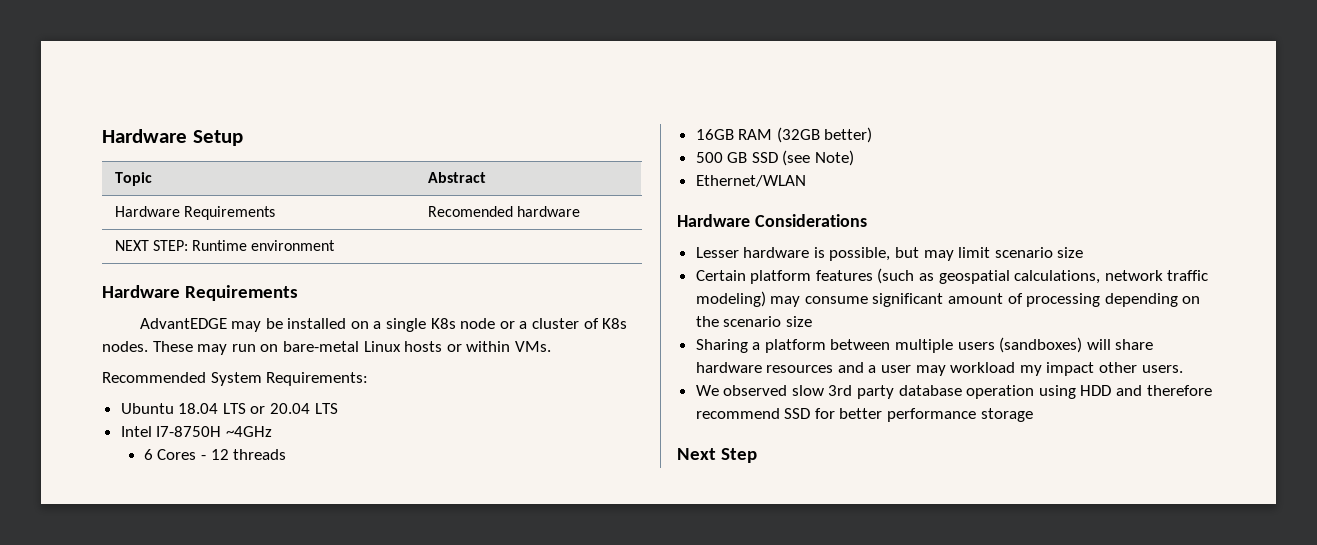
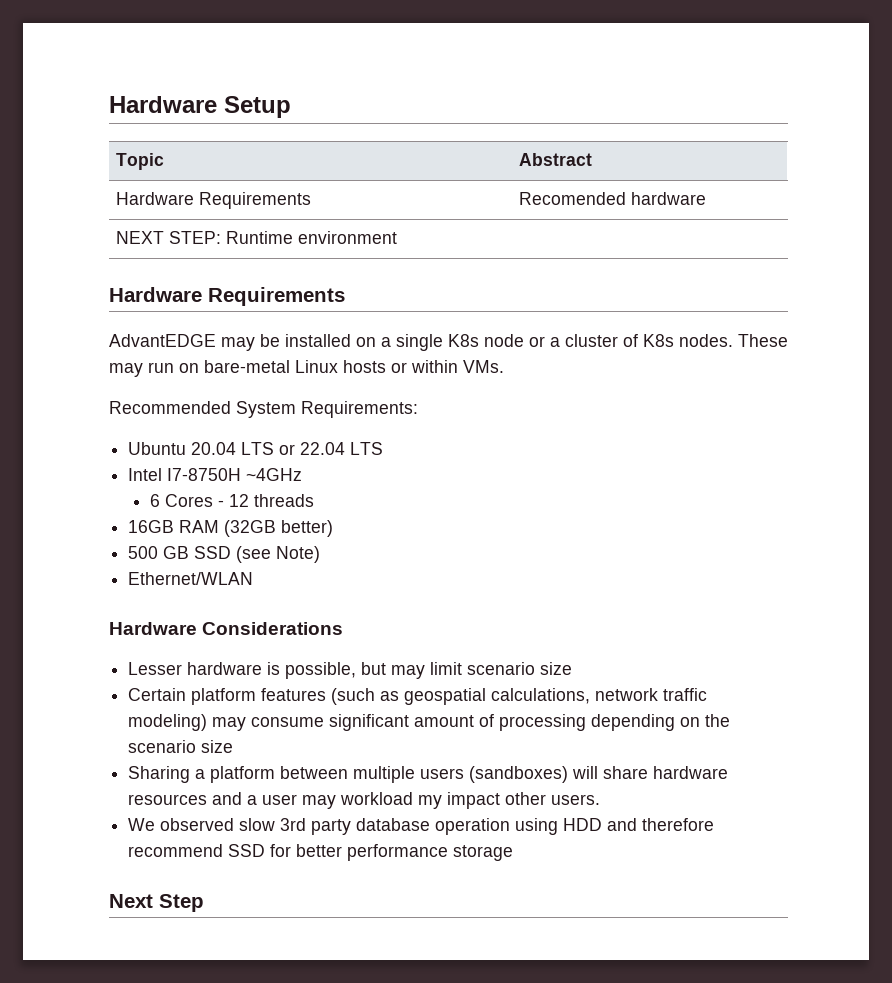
[178,403,219,414] 18.04 -> [191,442,237,455] 20.04
[270,403,311,414] 20.04 -> [300,442,346,455] 22.04

